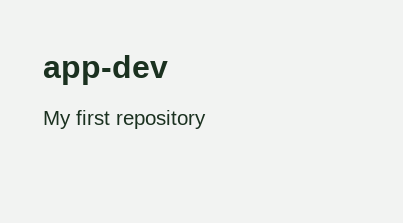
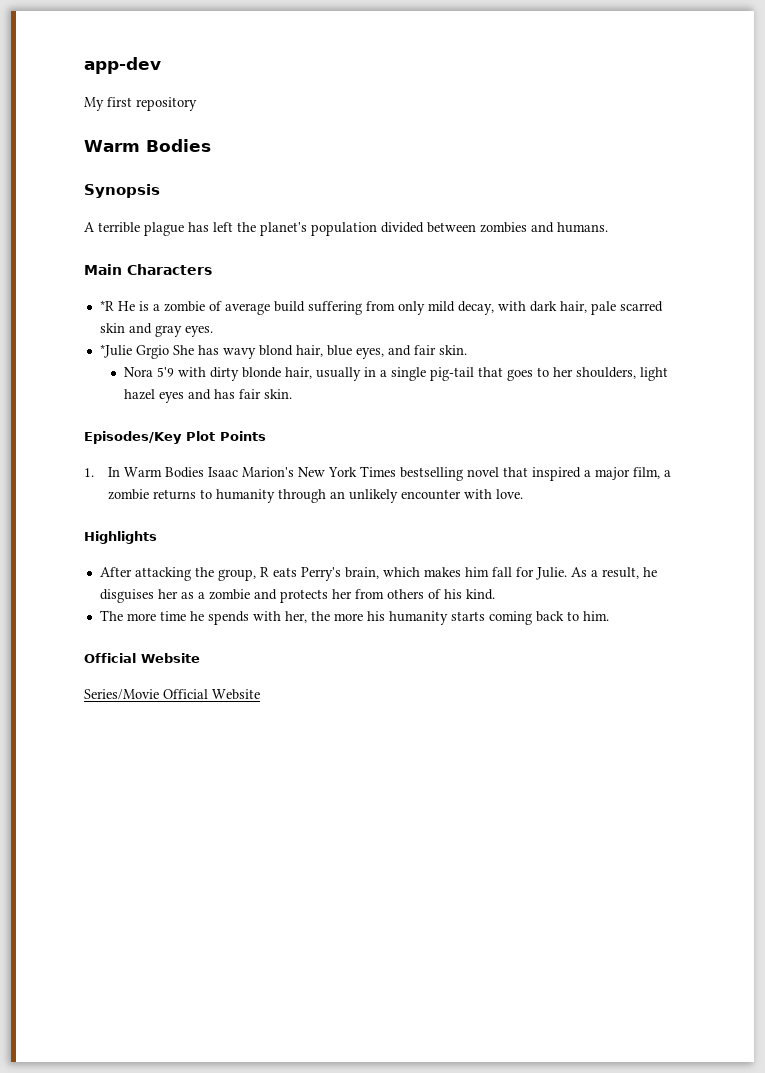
(206, 119) none -> [84,139,211,152] [84,184,160,198] [84,222,608,236] [84,264,212,275] [99,300,663,315] [99,323,213,337] [99,344,467,359] [123,367,668,381] [123,389,292,403] [84,431,266,444] [84,466,671,481] [107,489,523,503] [84,531,157,544] [99,567,657,581] [99,589,495,603] [99,610,609,625] [84,653,200,663] [84,689,260,700] // Warm Bodies // Synopsis // A terrible plague has left the planet's population divided between zombies and humans. // Main Characters // *R He is a zombie of average build suffering from only mild decay, with dark hair, pale scarred skin and gray eyes. // *Julie Grgio She has wavy blond hair, blue eyes, and fair skin. // Nora 5'9 with dirty blonde hair, usually in a single pig-tail that goes to her shoulders, light hazel eyes and has fair skin. // Episodes/Key Plot Points // 1. In Warm Bodies Isaac Marion's New York Times bestselling novel that inspired a major film, a zombie returns to humanity through an unlikely encounter with love. // Highlights // After attacking the group, R eats Perry's brain, which makes him fall for Julie. As a result, he disguises her as a zombie and protects her from others of his kind. // The more time he spends with her, the more his humanity starts coming back to him. // Official Website // Series/Movie Official Website

